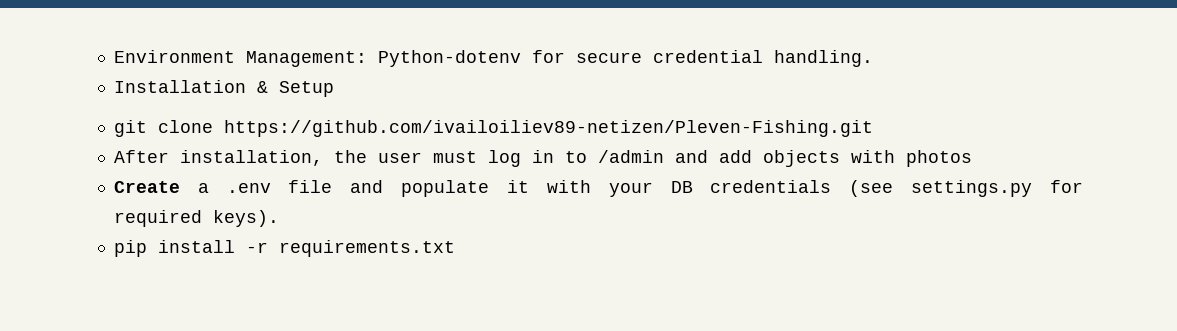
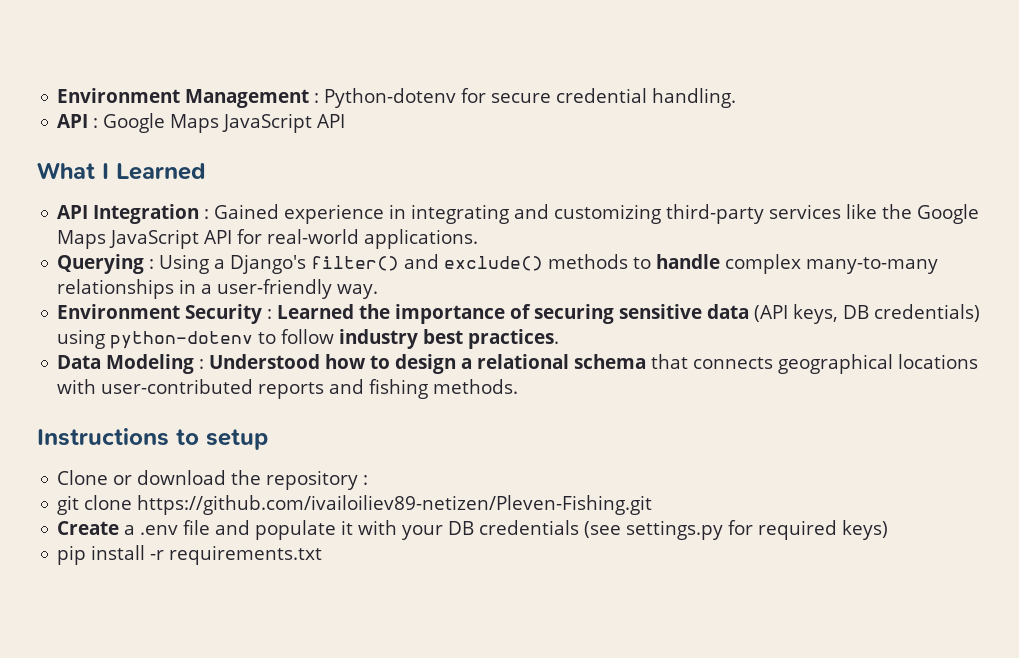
[113,50,367,67] Environment Management: -> [57,88,320,108] Environment Management :
[113,80,334,97] [113,120,873,137] [113,150,972,167] Installation & Setup // git clone https://github.com/ivailoiliev89-netizen/Pleven-Fishing.git // After installation, the user must log in to /admin and add objects with photos -> [57,113,346,133] [37,162,206,180] [57,204,980,224] [57,229,479,249] [57,254,939,274] [57,279,379,299] [57,304,981,324] [57,329,560,349] [57,354,979,374] [57,379,519,399] [37,428,268,450] [57,470,369,490] [57,495,653,515] API : Google Maps JavaScript API // What I Learned // API Integration : Gained experience in integrating and customizing third-party services like the Google Maps JavaScript API for real-world applications. // Querying : Using a Django's filter() and exclude() methods to handle complex many-to-many relationships in a user-friendly way. // Environment Security : Learned the importance of securing sensitive data (API keys, DB credentials) using python-dotenv to follow industry best practices. // Data Modeling : Understood how to design a relational schema that connects geographical locations with user-contributed reports and fishing methods. // Instructions to setup // Clone or download the repository : // git clone https://github.com/ivailoiliev89-netizen/Pleven-Fishing.git
[212,210,279,227] keys). -> [842,520,889,540] keys)

